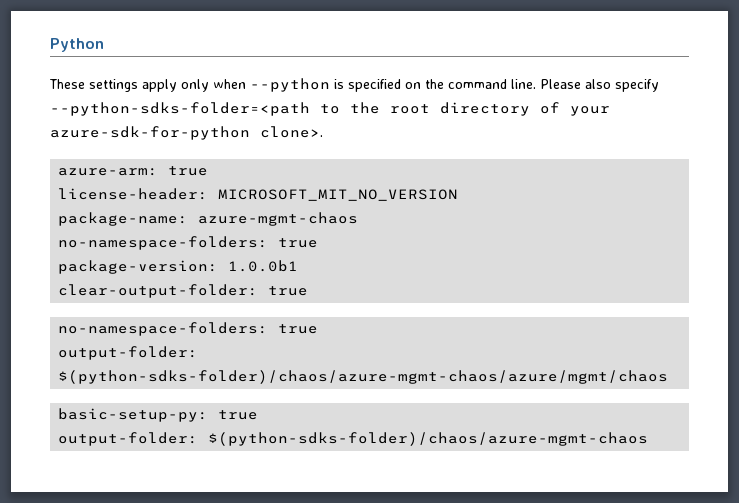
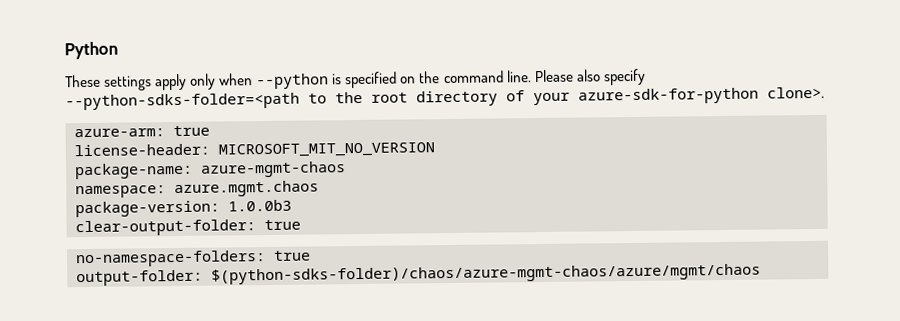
[58,236,319,250] no-namespace-folders: true -> [75,180,319,199] namespace: azure.mgmt.chaos
[228,260,299,272] 1.0.0b1 -> [228,199,292,212] 1.0.0b3
[58,408,259,422] [58,432,649,446] // basic-setup-py: true // output-folder: $(python-sdks-folder)/chaos/azure-mgmt-chaos -> (761, 274) none

